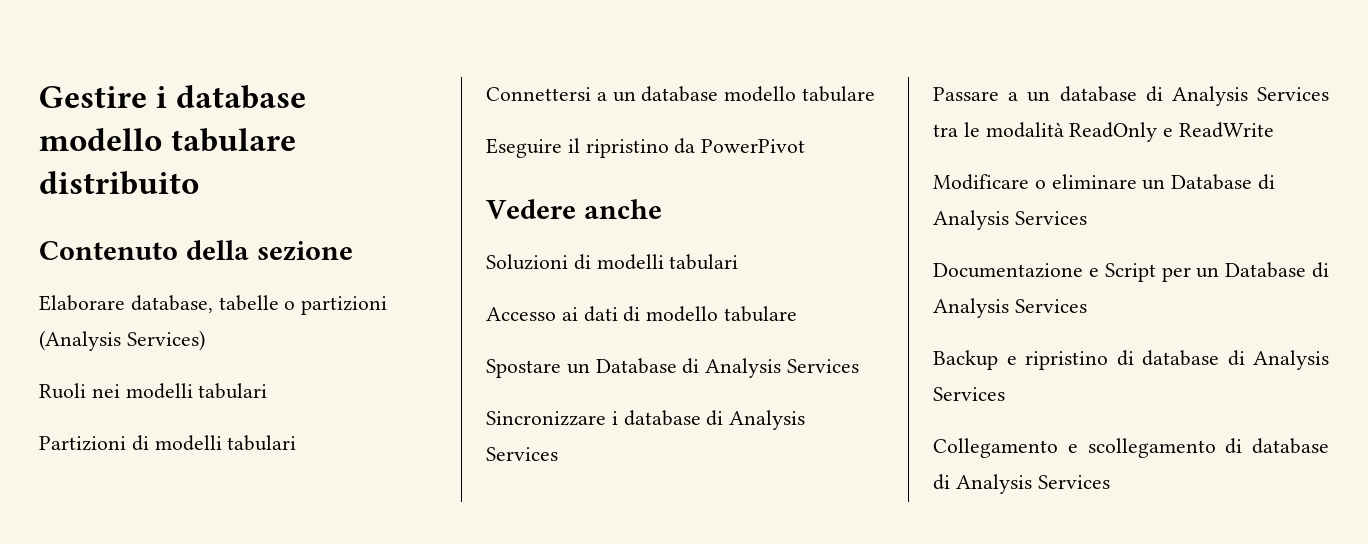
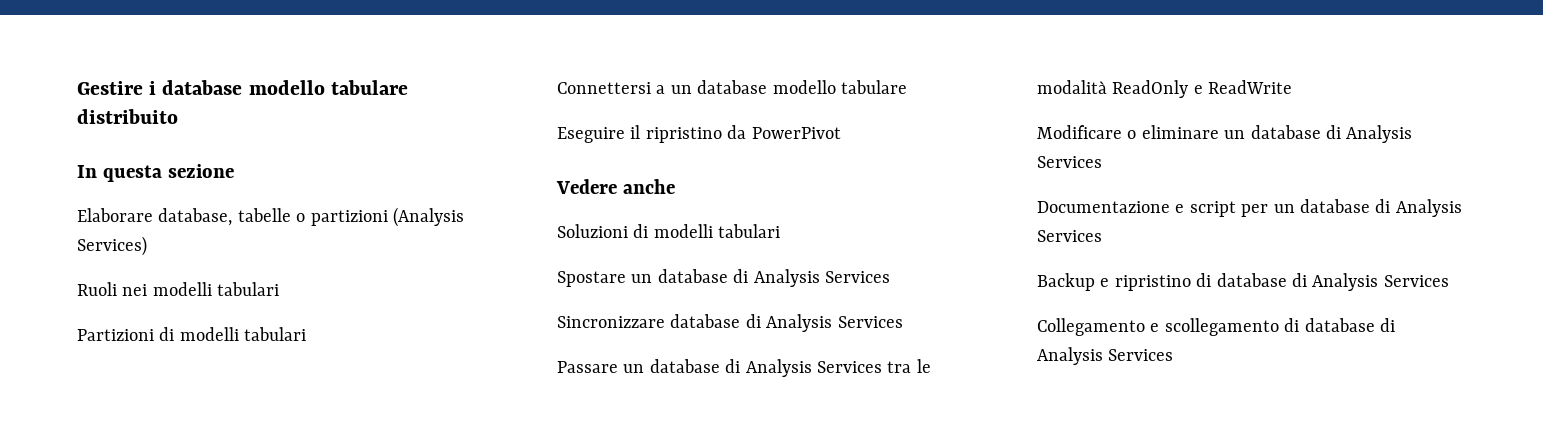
[39,240,249,260] Contenuto della -> [77,165,162,182] In questa
[486,306,798,322] // Accesso ai dati di modello tabulare -> (781, 231) none
[595,358,677,374] Database -> [657,269,728,283] database
[611,411,618,425] i -> (665, 322) none
[1008,92,1019,101] a -> (618, 367) none
[1171,174,1253,190] Database -> [1250,125,1321,139] database
[1104,263,1156,282] Script -> [1189,201,1236,217] script
[1225,262,1307,278] Database -> [1300,199,1370,213] database

